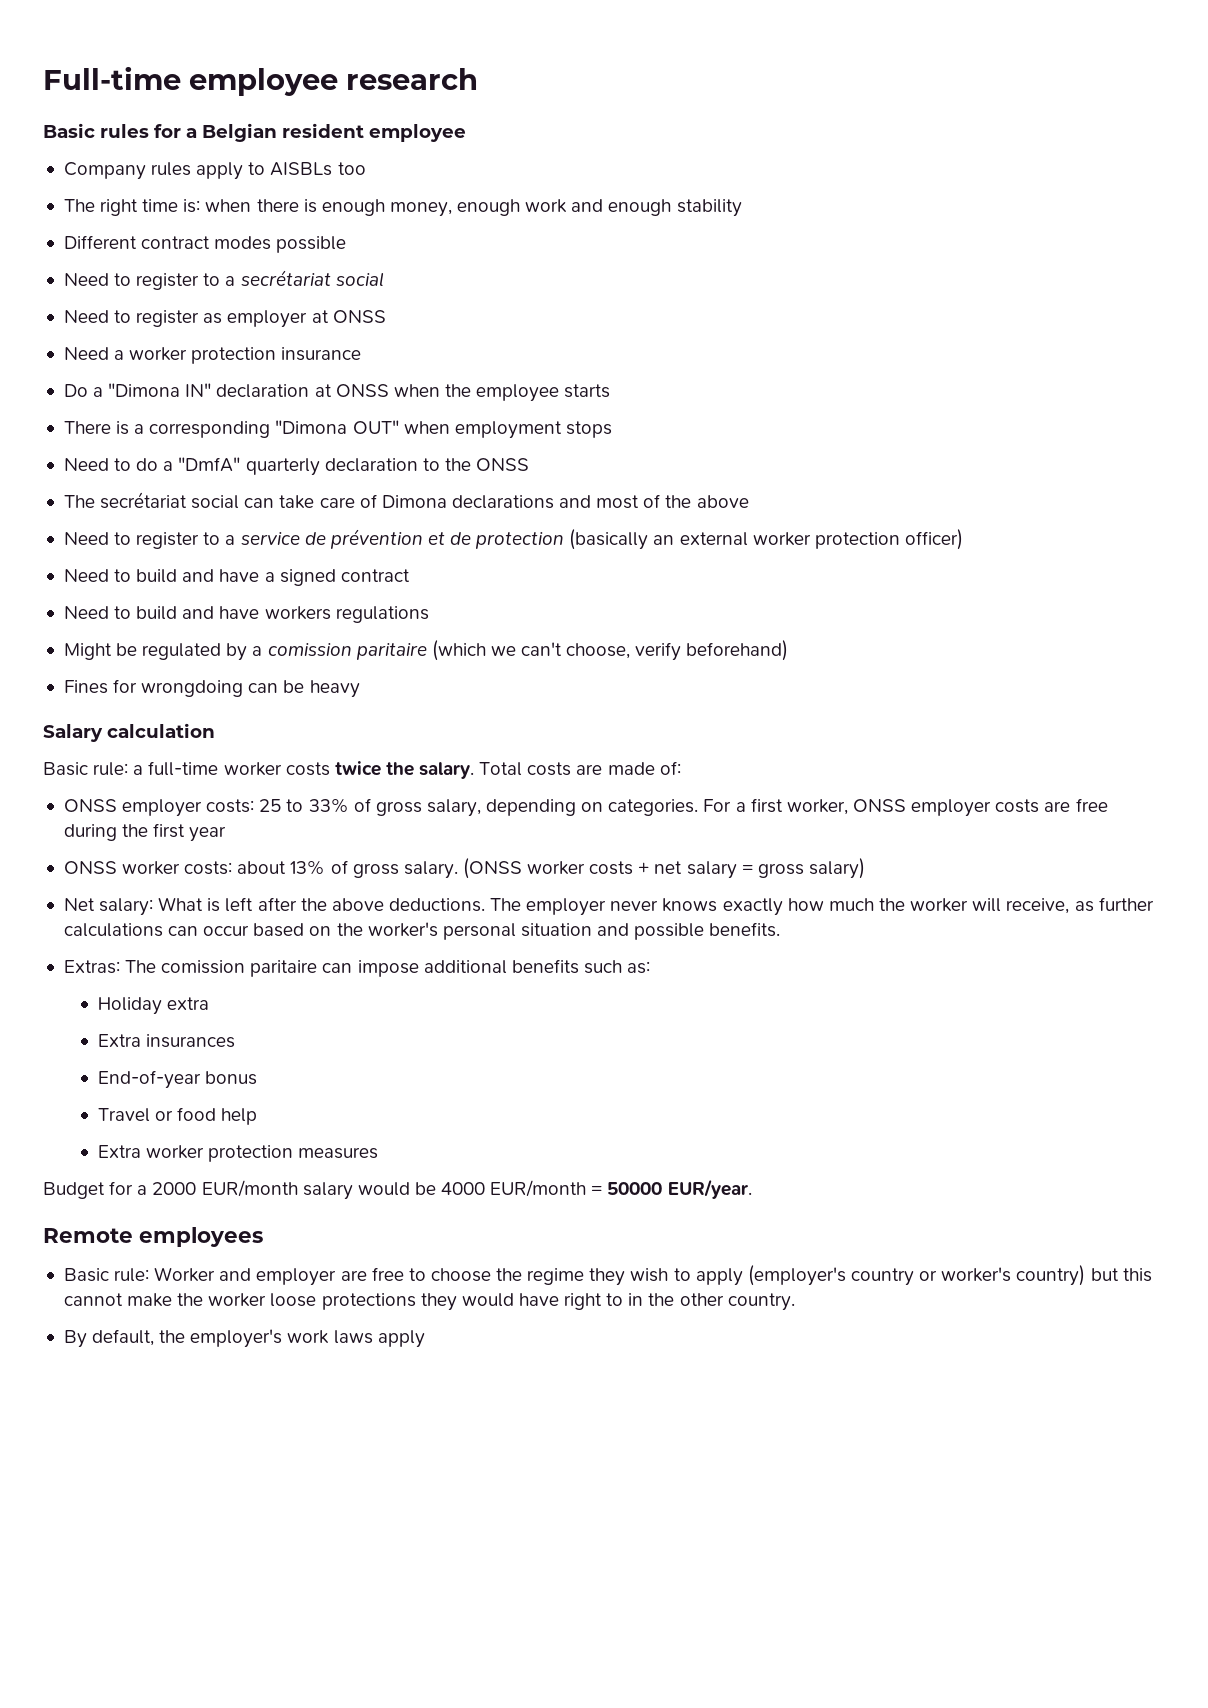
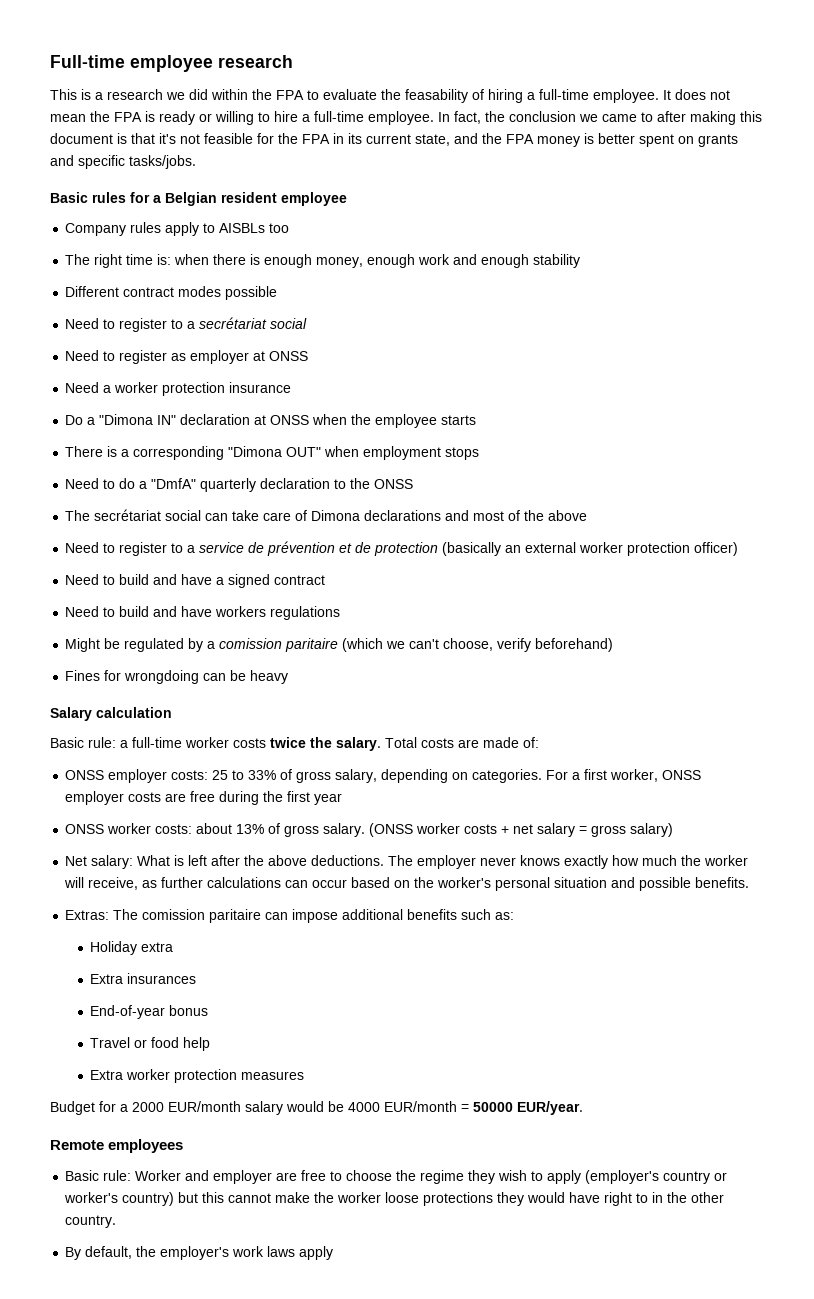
(478, 79) none -> [50,89,730,103] [50,111,762,125] [50,133,738,147] [50,155,196,169] // This is a research we did within the FPA to evaluate the feasability of hiring a full-time employee. It does not mean the FPA is ready or willing to hire a full-time employee. In fact, the conclusion we came to after making this document is that it's not feasible for the FPA in its current state, and the FPA money is better spent on grants and specific tasks/jobs.

